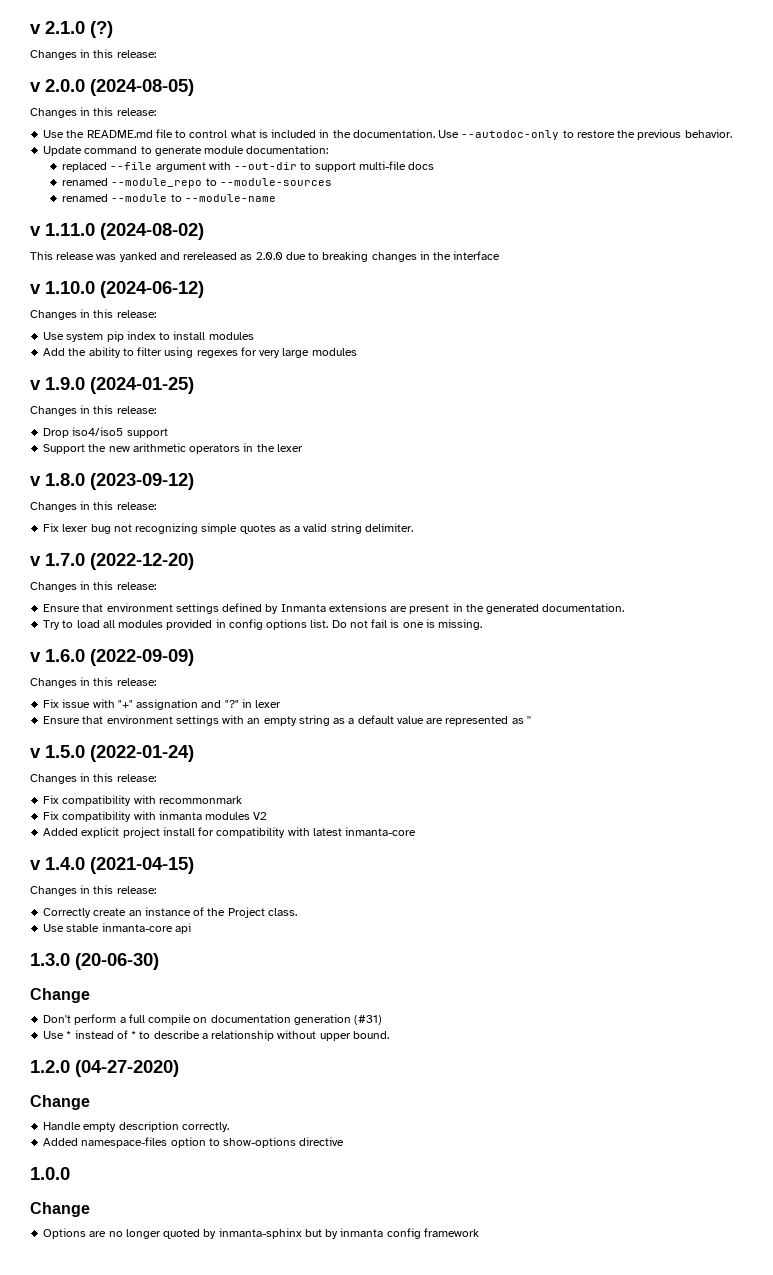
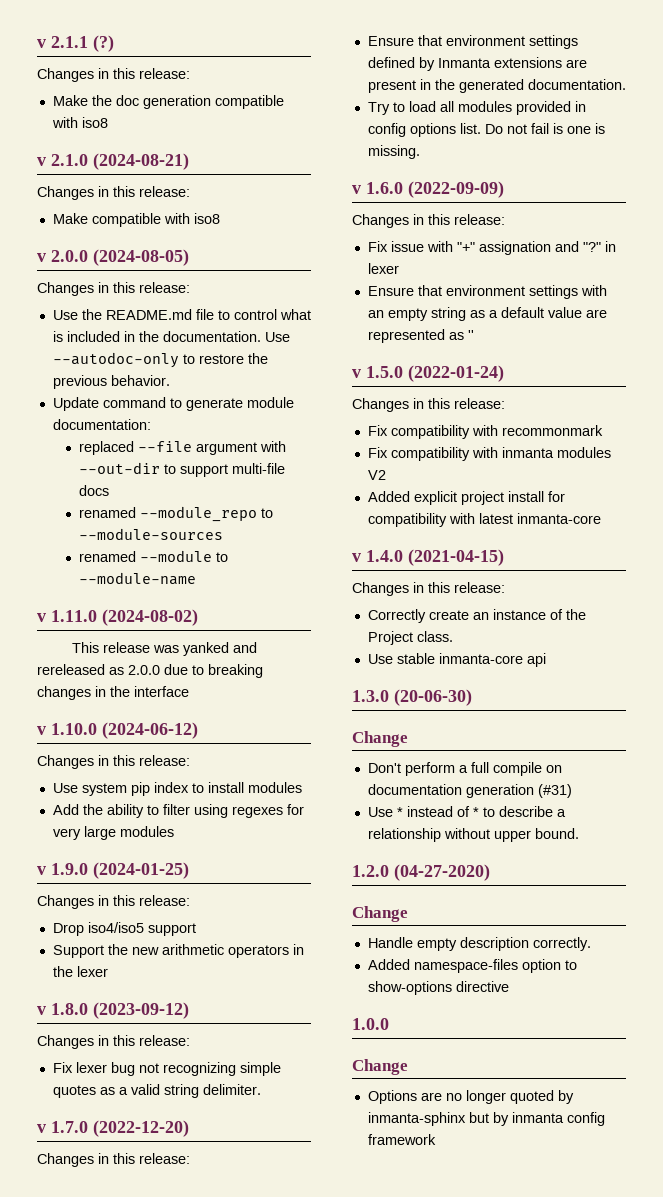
[30,21,85,34] v 2.1.0 -> [37,36,88,48] v 2.1.1
(156, 54) none -> [52,95,284,109] [51,117,108,128] [37,153,189,170] [37,186,190,200] [52,213,220,227] // Make the doc generation compatible with iso8 // v 2.1.0 (2024-08-21) // Changes in this release: // Make compatible with iso8

